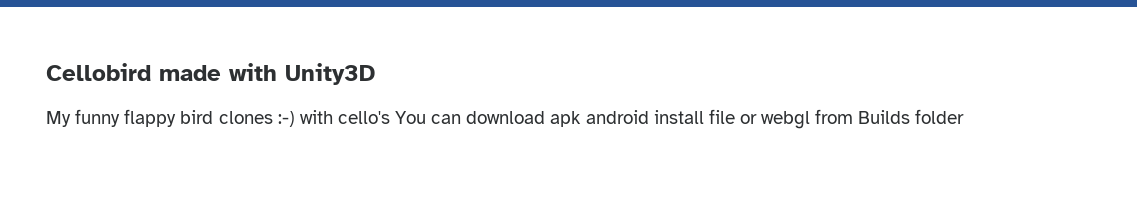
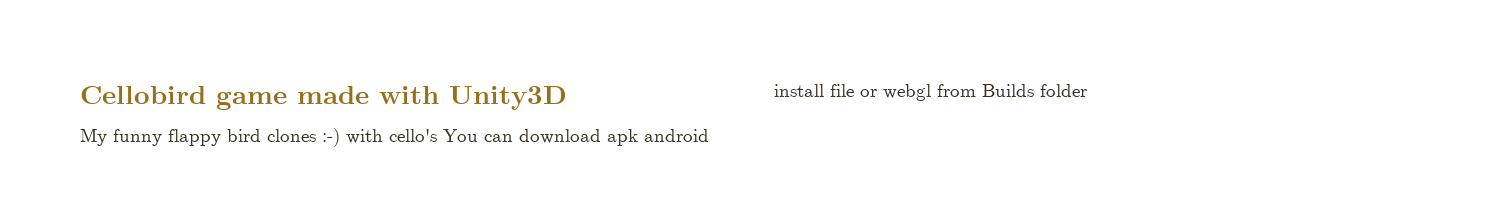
(151, 72) none -> [216,91,287,110] game

